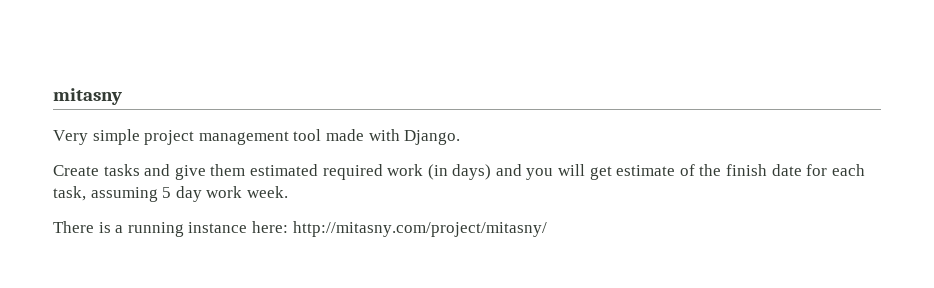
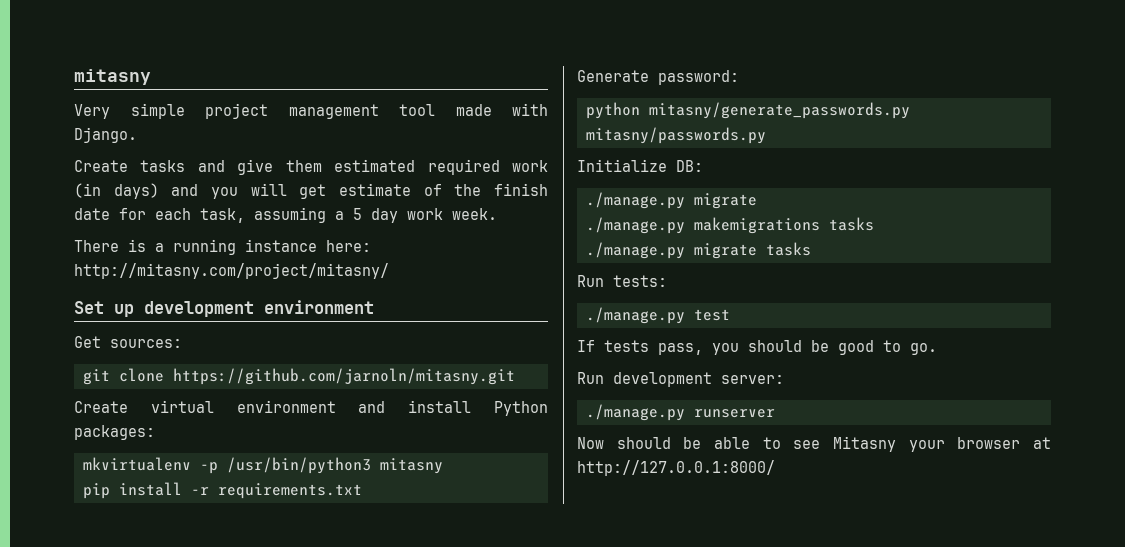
(158, 194) none -> [335,211,344,220] a
(547, 229) none -> [74,300,374,317] [74,336,182,348] [83,368,515,385] [74,400,548,416] [74,425,155,440] [83,457,443,474] [83,482,362,499] [577,70,739,85] [586,102,910,119] [586,127,766,144] [577,159,703,172] [586,192,757,209] [586,217,874,234] [586,242,811,259] [577,275,667,287] [586,307,730,324] [577,340,937,355] [577,372,784,387] [586,404,775,421] [577,436,1051,452] [577,460,775,476] // Set up development environment // Get sources: // git clone https://github.com/jarnoln/mitasny.git // Create virtual environment and install Python packages: // mkvirtualenv -p /usr/bin/python3 mitasny // pip install -r requirements.txt // Generate password: // python mitasny/generate_passwords.py mitasny/passwords.py // Initialize DB: // ./manage.py migrate // ./manage.py makemigrations tasks // ./manage.py migrate tasks // Run tests: // ./manage.py test // If tests pass, you should be good to go. // Run development server: // ./manage.py runserver // Now should be able to see Mitasny your browser at http://127.0.0.1:8000/

